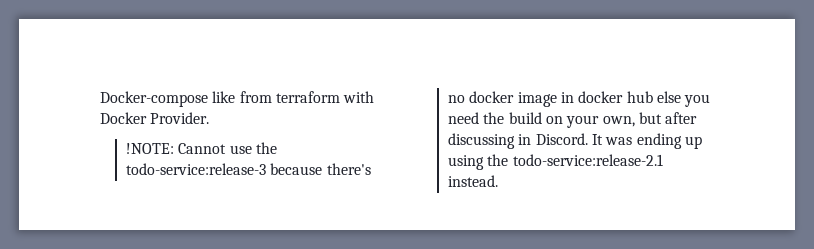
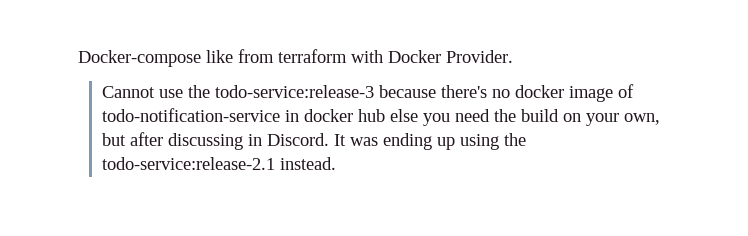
[126,143,175,154] !NOTE: -> (513, 56) none
(557, 99) none -> [618,84,635,98] [102,108,281,122] of todo-notification-service

